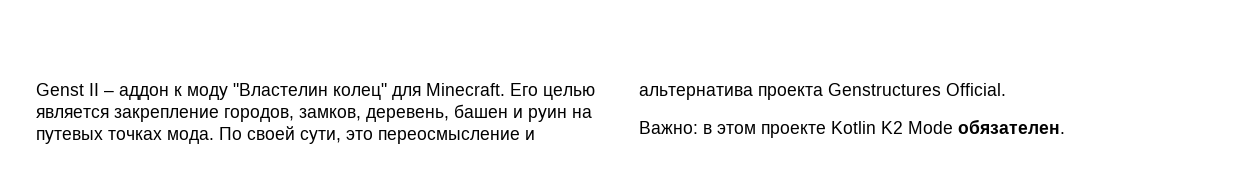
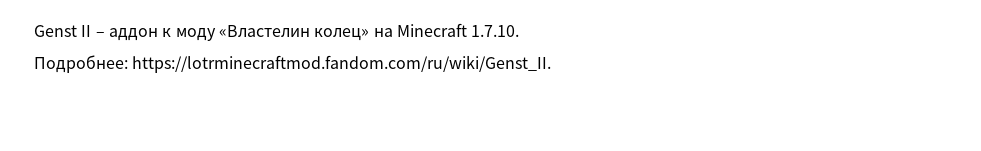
[233,83,595,100] [36,104,592,122] [36,126,535,144] [639,83,1006,100] [639,119,1065,138] "Властелин колец" для Minecraft. Его целью является закрепление городов, замков, деревень, башен и руин на путевых точках мода. По своей сути, это переосмысление и альтернатива проекта Genstructures Official. // Важно: в этом проекте Kotlin K2 Mode обязателен. -> [218,23,520,41] [34,55,552,73] «Властелин колец» на Minecraft 1.7.10. // Подробнее: https://lotrminecraftmod.fandom.com/ru/wiki/Genst_II.

